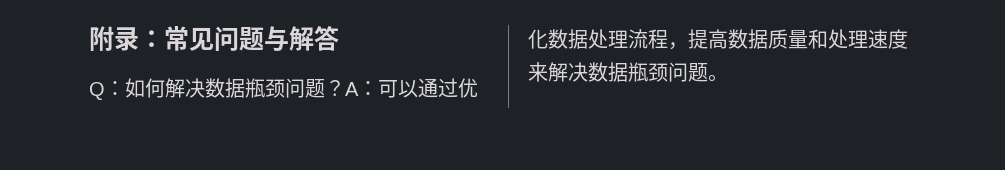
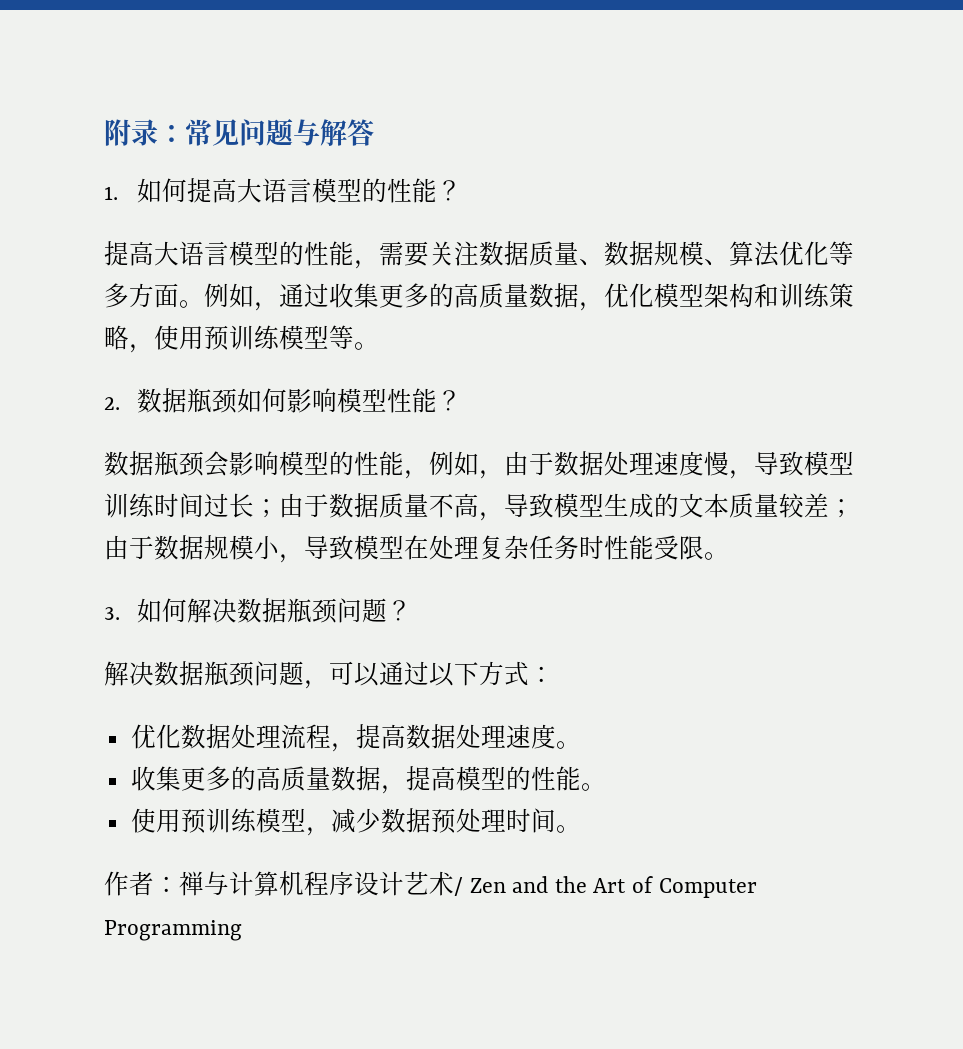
[89,81,125,100] Q： -> [104,178,462,203] [104,241,854,269] [104,283,854,311] [104,325,379,353] [104,388,462,414] [104,451,854,479] [104,493,854,521] [104,535,729,563] [104,607,120,620] 1.如何提高大语言模型的性能？ // 提高大语言模型的性能，需要关注数据质量、数据规模、算法优化等多方面。例如，通过收集更多的高质量数据，优化模型架构和训练策略，使用预训练模型等。 // 2.数据瓶颈如何影响模型性能？ // 数据瓶颈会影响模型的性能，例如，由于数据处理速度慢，导致模型训练时间过长；由于数据质量不高，导致模型生成的文本质量较差；由于数据规模小，导致模型在处理复杂任务时性能受限。 // 3.
[345,78,458,98] A：可以通过 -> [104,661,554,689] // 解决数据瓶颈问题，可以通过以下方式： //
[768,29,908,49] [528,62,728,82] 质量和处理速度来解决数据瓶颈问题。 -> [455,724,581,749] [130,766,606,794] [130,808,581,836] [104,871,757,898] [104,920,242,941] 处理速度。 // 收集更多的高质量数据，提高模型的性能。 // 使用预训练模型，减少数据预处理时间。 // 作者：禅与计算机程序设计艺术/ Zen and the Art of Computer Programming

